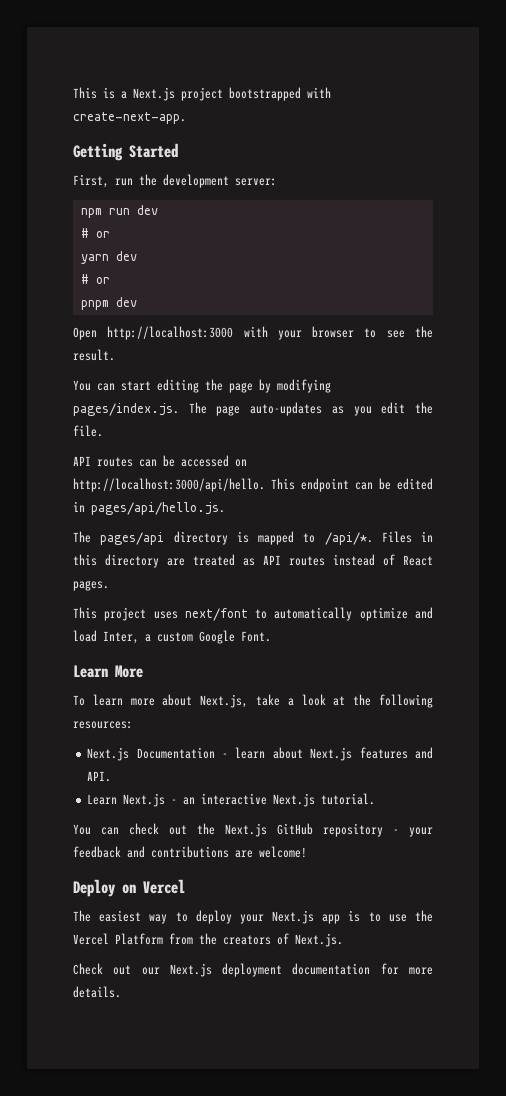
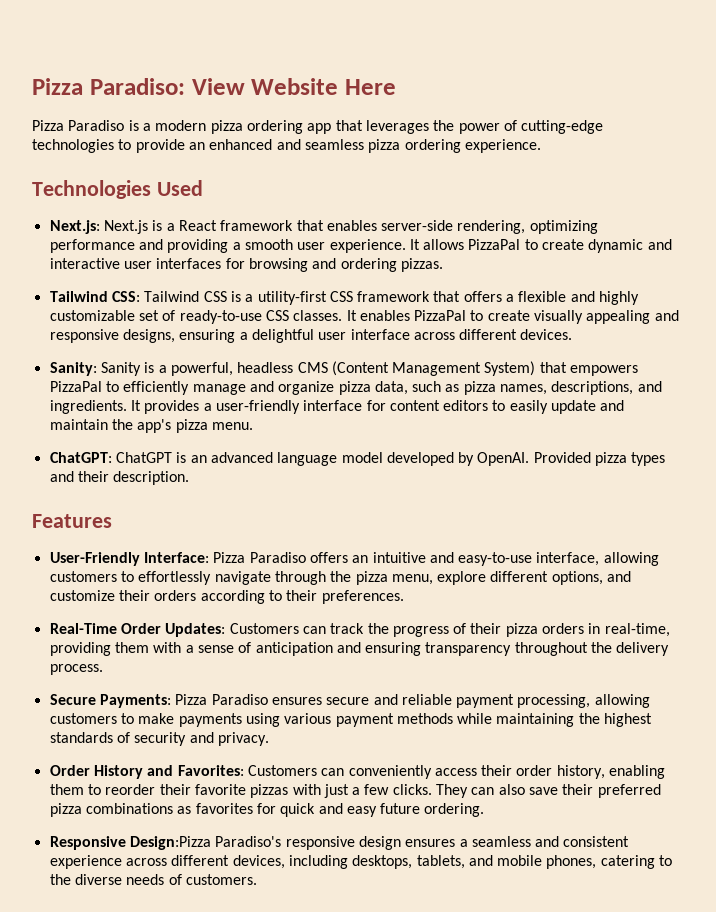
[73,87,331,101] [73,112,186,124] [73,143,178,161] [73,174,277,188] [80,205,158,218] [80,228,110,238] [80,251,137,264] [80,274,110,284] [80,297,137,310] [73,326,433,340] [73,349,115,361] [73,379,331,393] [73,402,434,416] [73,425,103,437] [73,455,247,467] [73,478,433,492] [73,501,225,515] [73,531,433,545] [73,554,433,568] [73,580,109,591] [73,607,433,621] [73,630,271,644] [73,665,143,678] [73,694,434,708] [73,721,133,729] [87,747,433,761] [87,771,112,782] [87,793,376,807] [73,823,433,837] [73,846,307,858] [73,879,185,897] [73,910,434,924] [73,933,343,947] [73,963,433,977] [73,986,121,998] This is a Next.js project bootstrapped with create-next-app. // Getting Started // First, run the development server: // npm run dev // # or // yarn dev // # or // pnpm dev // Open http://localhost:3000 with your browser to see the result. // You can start editing the page by modifying pages/index.js. The page auto-updates as you edit the file. // API routes can be accessed on http://localhost:3000/api/hello. This endpoint can be edited in pages/api/hello.js. // The pages/api directory is mapped to /api/*. Files in this directory are treated as API routes instead of React pages. // This project uses next/font to automatically optimize and load Inter, a custom Google Font. // Learn More // To learn more about Next.js, take a look at the following resources: // Next.js Documentation - learn about Next.js features and API. // Learn Next.js - an interactive Next.js tutorial. // You can check out the Next.js GitHub repository - your feedback and contributions are welcome! // Deploy on Vercel // The easiest way to deploy your Next.js app is to use the Vercel Platform from the creators of Next.js. // Check out our Next.js deployment documentation for more details. -> [32,78,396,95] [32,120,604,134] [32,139,541,153] [32,180,203,199] [49,220,598,234] [49,239,672,253] [49,258,443,272] [49,291,640,305] [49,310,679,324] [49,329,573,343] [49,361,639,376] [49,381,662,395] [49,400,625,414] [49,419,253,433] [49,452,666,466] [49,471,190,485] [32,514,112,528] [49,552,659,566] [49,571,632,585] [49,590,404,604] [49,623,670,637] [49,642,670,656] [49,664,103,675] [49,694,650,708] [49,713,653,727] [49,732,269,746] [49,765,666,779] [49,784,661,798] [49,803,485,817] [49,836,630,850] [49,855,673,869] [49,874,257,885] Pizza Paradiso: View Website Here // Pizza Paradiso is a modern pizza ordering app that leverages the power of cutting-edge technologies to provide an enhanced and seamless pizza ordering experience. // Technologies Used // Next.js: Next.js is a React framework that enables server-side rendering, optimizing performance and providing a smooth user experience. It allows PizzaPal to create dynamic and interactive user interfaces for browsing and ordering pizzas. // Tailwind CSS: Tailwind CSS is a utility-first CSS framework that offers a flexible and highly customizable set of ready-to-use CSS classes. It enables PizzaPal to create visually appealing and responsive designs, ensuring a delightful user interface across different devices. // Sanity: Sanity is a powerful, headless CMS (Content Management System) that empowers PizzaPal to efficiently manage and organize pizza data, such as pizza names, descriptions, and ingredients. It provides a user-friendly interface for content editors to easily update and maintain the app's pizza menu. // ChatGPT: ChatGPT is an advanced language model developed by OpenAI. Provided pizza types and their description. // Features // User-Friendly Interface: Pizza Paradiso offers an intuitive and easy-to-use interface, allowing customers to effortlessly navigate through the pizza menu, explore different options, and customize their orders according to their preferences. // Real-Time Order Updates: Customers can track the progress of their pizza orders in real-time, providing them with a sense of anticipation and ensuring transparency throughout the delivery process. // Secure Payments: Pizza Paradiso ensures secure and reliable payment processing, allowing customers to make payments using various payment methods while maintaining the highest standards of security and privacy. // Order History and Favorites: Customers can conveniently access their order history, enabling them to reorder their favorite pizzas with just a few clicks. They can also save their preferred pizza combinations as favorites for quick and easy future ordering. // Responsive Design:Pizza Paradiso's responsive design ensures a seamless and consistent experience across different devices, including desktops, tablets, and mobile phones, catering to the diverse needs of customers.

